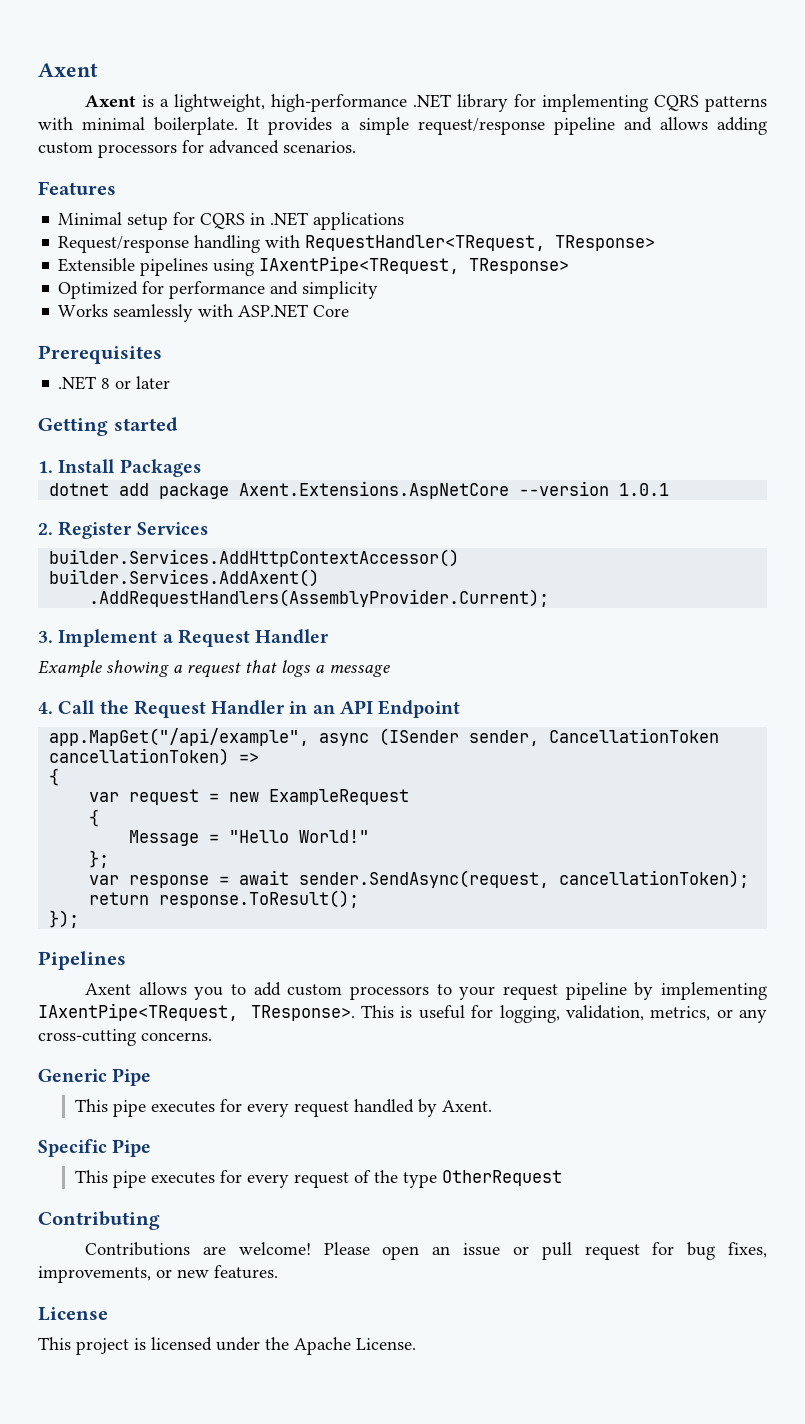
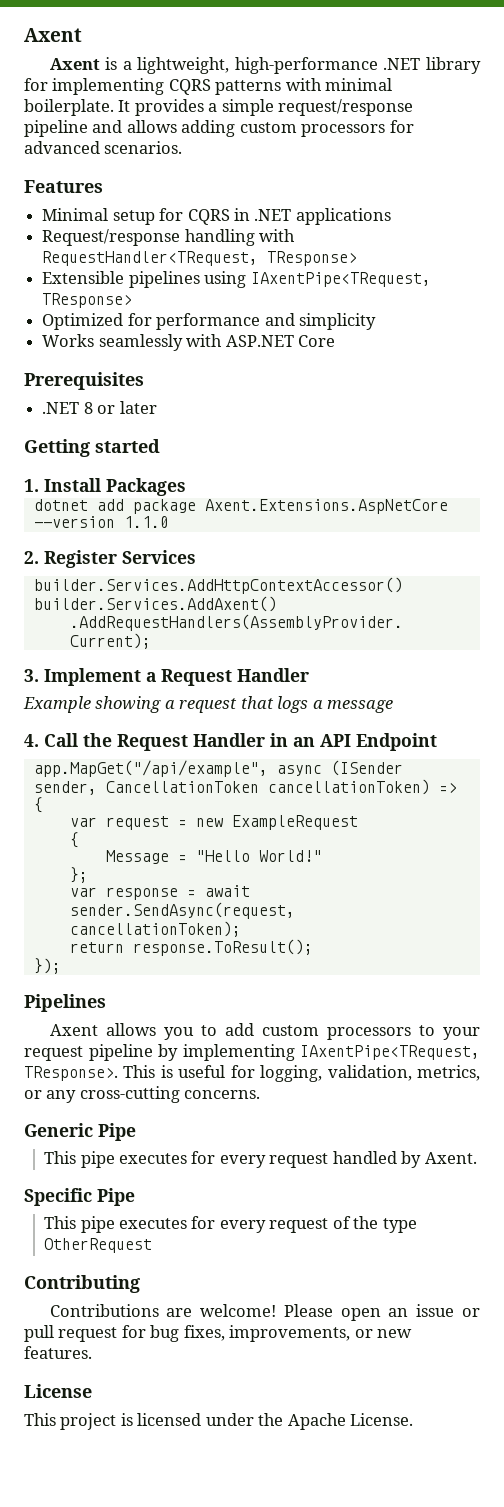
[619,483,670,496] 1.0.1 -> [123,516,169,528] 1.1.0

